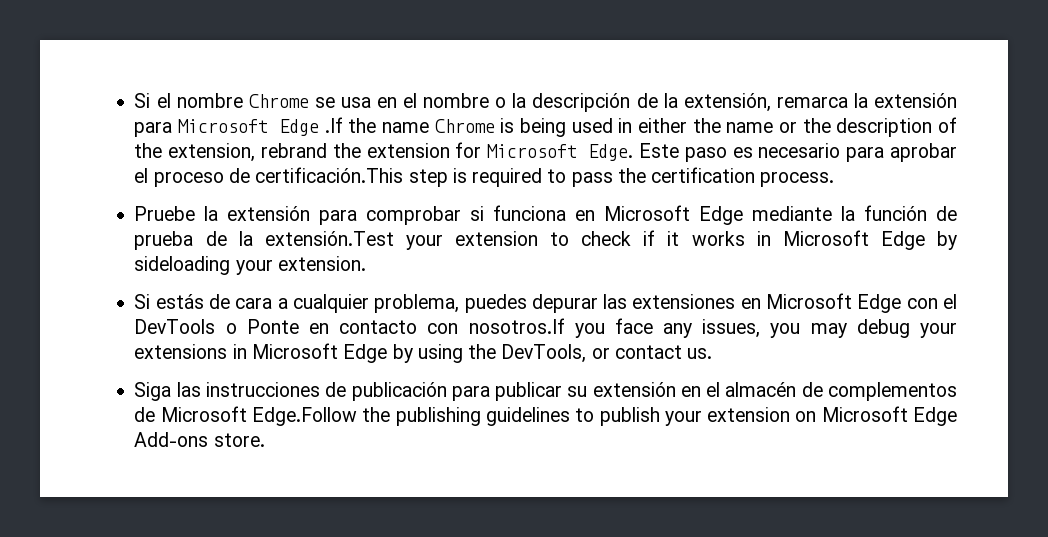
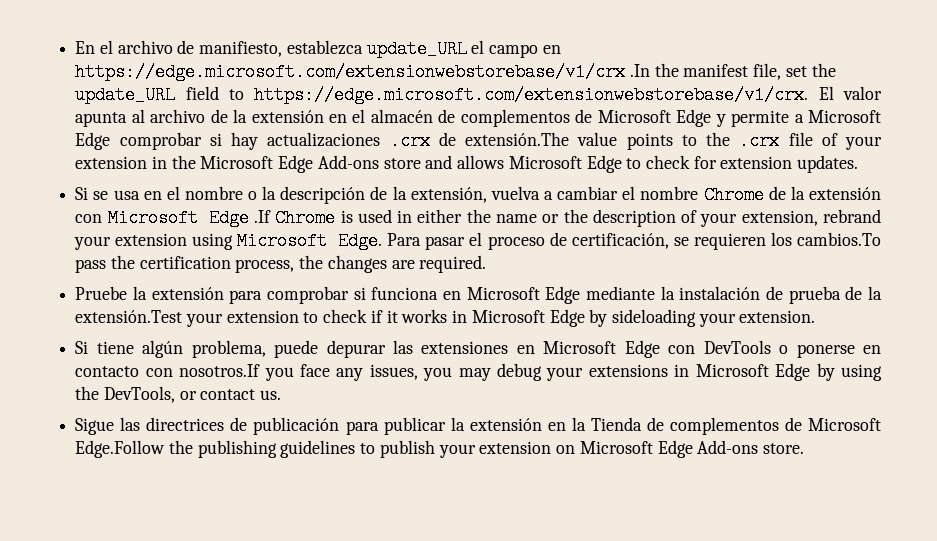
[134,93,309,108] Si el nombre Chrome -> [75,40,561,58] [75,63,836,81] [75,86,882,104] [75,109,882,127] [75,132,882,150] [75,155,859,173] [75,187,89,200] En el archivo de manifiesto, establezca update_URL el campo en https://edge.microsoft.com/extensionwebstorebase/v1/crx .In the manifest file, set the update_URL field to https://edge.microsoft.com/extensionwebstorebase/v1/crx. El valor apunta al archivo de la extensión en el almacén de complementos de Microsoft Edge y permite a Microsoft Edge comprobar si hay actualizaciones .crx de extensión.The value points to the .crx file of your extension in the Microsoft Edge Add-ons store and allows Microsoft Edge to check for extension updates. // Si
[776,93,957,108] [134,122,173,137] remarca la extensión para -> [490,186,882,204] [75,214,103,223] vuelva a cambiar el nombre Chrome de la extensión con
[348,118,429,133] the name -> (272, 216) none
[519,118,566,137] being -> (353, 216) none
[134,143,163,158] the -> [700,213,738,227] your
[332,142,957,162] [134,167,835,187] the extension for Microsoft Edge. Este paso es necesario para aprobar el proceso de certificación.This step is required to pass the certification process. -> [74,232,881,250] [75,255,487,273] your extension using Microsoft Edge. Para pasar el proceso de certificación, se requieren los cambios.To pass the certification process, the changes are required.
[864,205,928,221] función -> [679,286,761,300] instalación
[155,294,527,313] estás de cara a cualquier problema, puedes -> [96,340,319,358] tiene algún problema, puede
[942,294,957,309] el -> (696, 349) none
[246,319,299,334] Ponte -> [796,344,855,358] ponerse
[134,382,320,401] Siga las instrucciones -> [75,417,225,435] Sigue las directrices
[567,382,797,397] su extensión en el almacén -> [450,417,642,431] la extensión en la Tienda

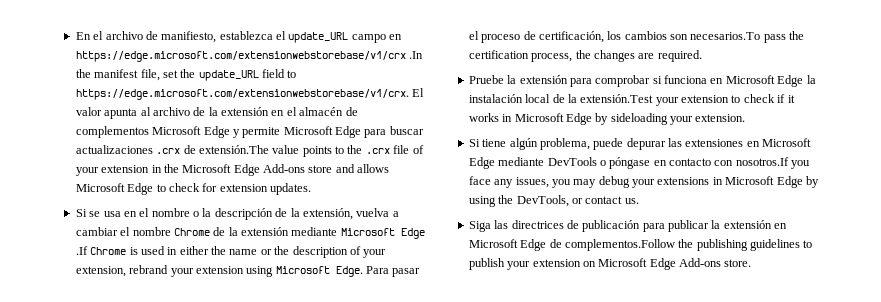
[366,40,485,58] update_URL el -> [276,31,349,43] el update_URL
[575,109,593,123] de -> (149, 132) none
[794,110,882,123] [75,132,258,150] a Microsoft Edge comprobar si hay -> [283,126,424,138] Microsoft Edge para buscar
[75,214,103,223] con -> [291,227,338,236] mediante
[673,232,881,250] se requieren los cambios.To -> [607,31,761,40] los cambios son necesarios.To
[585,286,655,300] mediante -> (804, 81) none
[765,286,841,304] de prueba -> [525,94,551,103] local
[668,345,696,354] con -> [498,157,545,166] mediante
[796,344,855,358] ponerse -> [609,157,651,169] póngase
[75,418,115,435] Sigue -> [468,221,491,232] Siga
[571,417,881,435] [75,440,166,458] la Tienda de complementos de Microsoft Edge.Follow -> [468,239,675,251] Microsoft Edge de complementos.Follow

